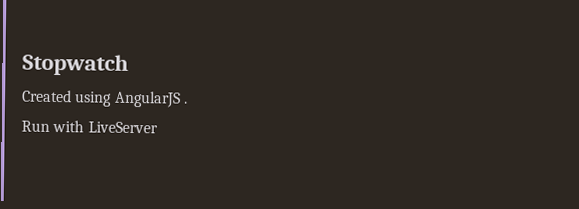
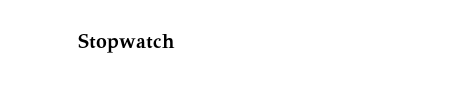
[22,89,188,108] [21,119,158,134] // Created using AngularJS . // Run with LiveServer -> (175, 43) none

